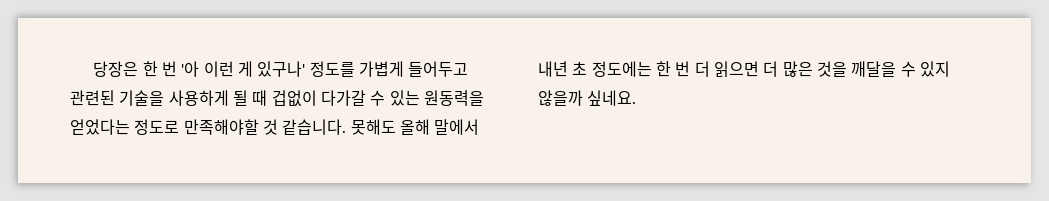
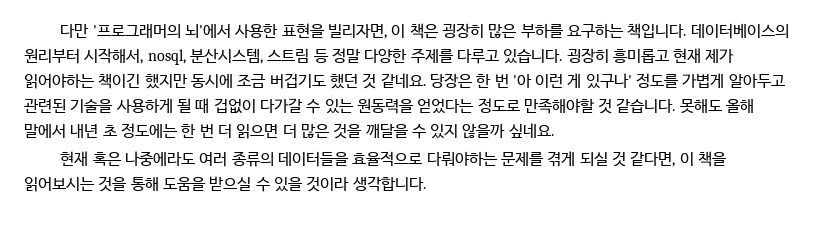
(93, 69) none -> [60,23,789,39] [24,48,735,65] [24,73,426,89] 다만 '프로그래머의 뇌'에서 사용한 표현을 빌리자면, 이 책은 굉장히 많은 부하를 요구하는 책입니다. 데이터베이스의 원리부터 시작해서, nosql, 분산시스템, 스트림 등 정말 다양한 주제를 다루고 있습니다. 굉장히 흥미롭고 현재 제가 읽어야하는 책이긴 했지만 동시에 조금 버겁기도 했던 것 같네요.
[408,61,469,77] 들어두고 -> [728,74,785,88] 알아두고
(637, 98) none -> [60,151,727,167] [24,176,426,192] // 현재 혹은 나중에라도 여러 종류의 데이터들을 효율적으로 다뤄야하는 문제를 겪게 되실 것 같다면, 이 책을 읽어보시는 것을 통해 도움을 받으실 수 있을 것이라 생각합니다.

